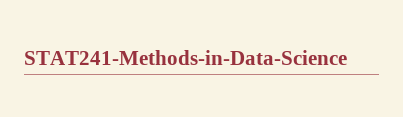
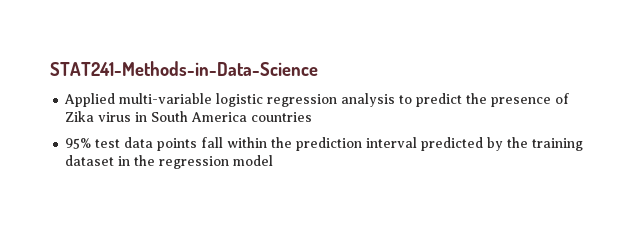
(347, 57) none -> [64,93,570,107] [65,111,313,122] [65,137,584,151] [65,155,274,169] // Applied multi-variable logistic regression analysis to predict the presence of Zika virus in South America countries // 95% test data points fall within the prediction interval predicted by the training dataset in the regression model

